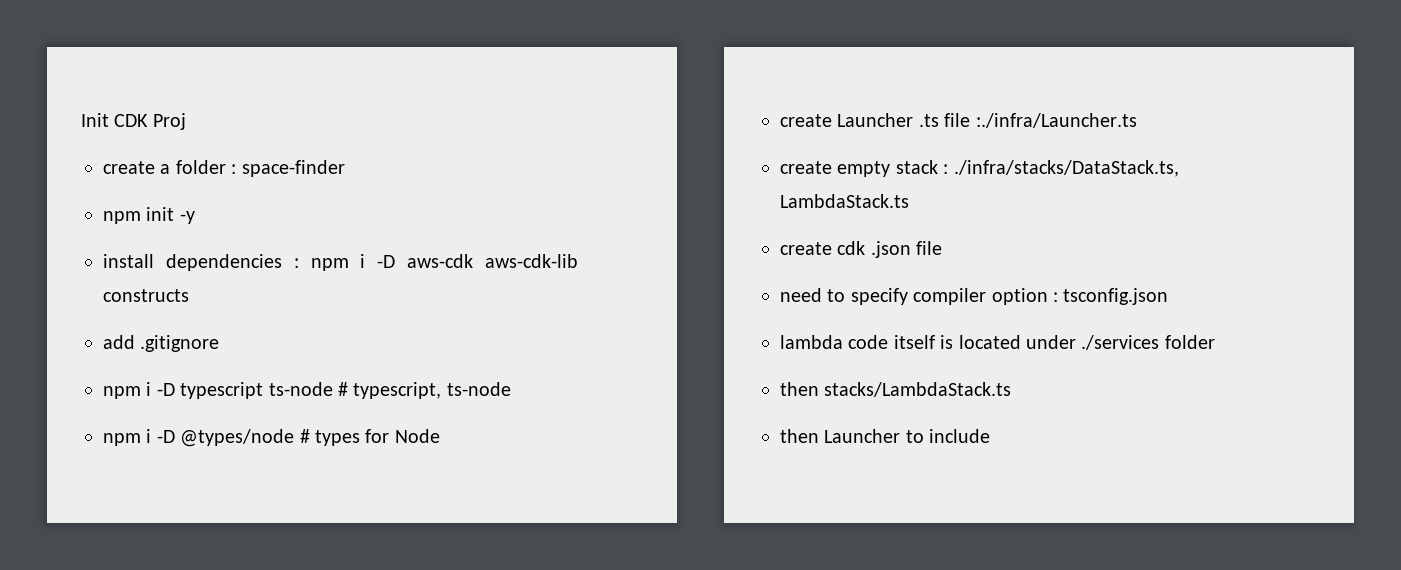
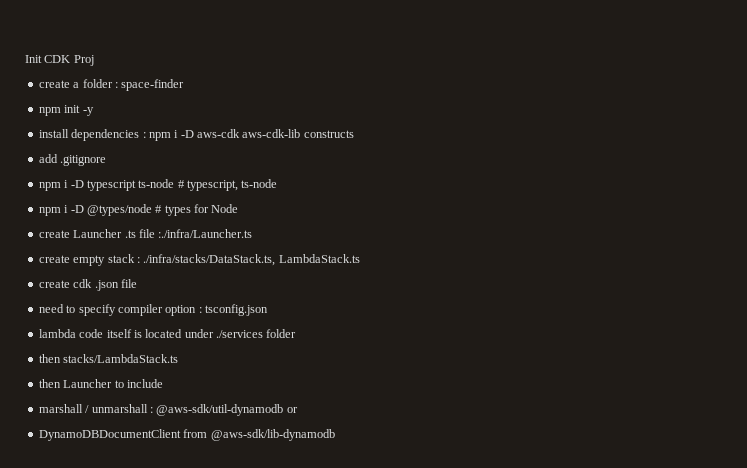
(991, 436) none -> [38,404,298,416] [38,429,335,441] // marshall / unmarshall : @aws-sdk/util-dynamodb or // DynamoDBDocumentClient from @aws-sdk/lib-dynamodb

